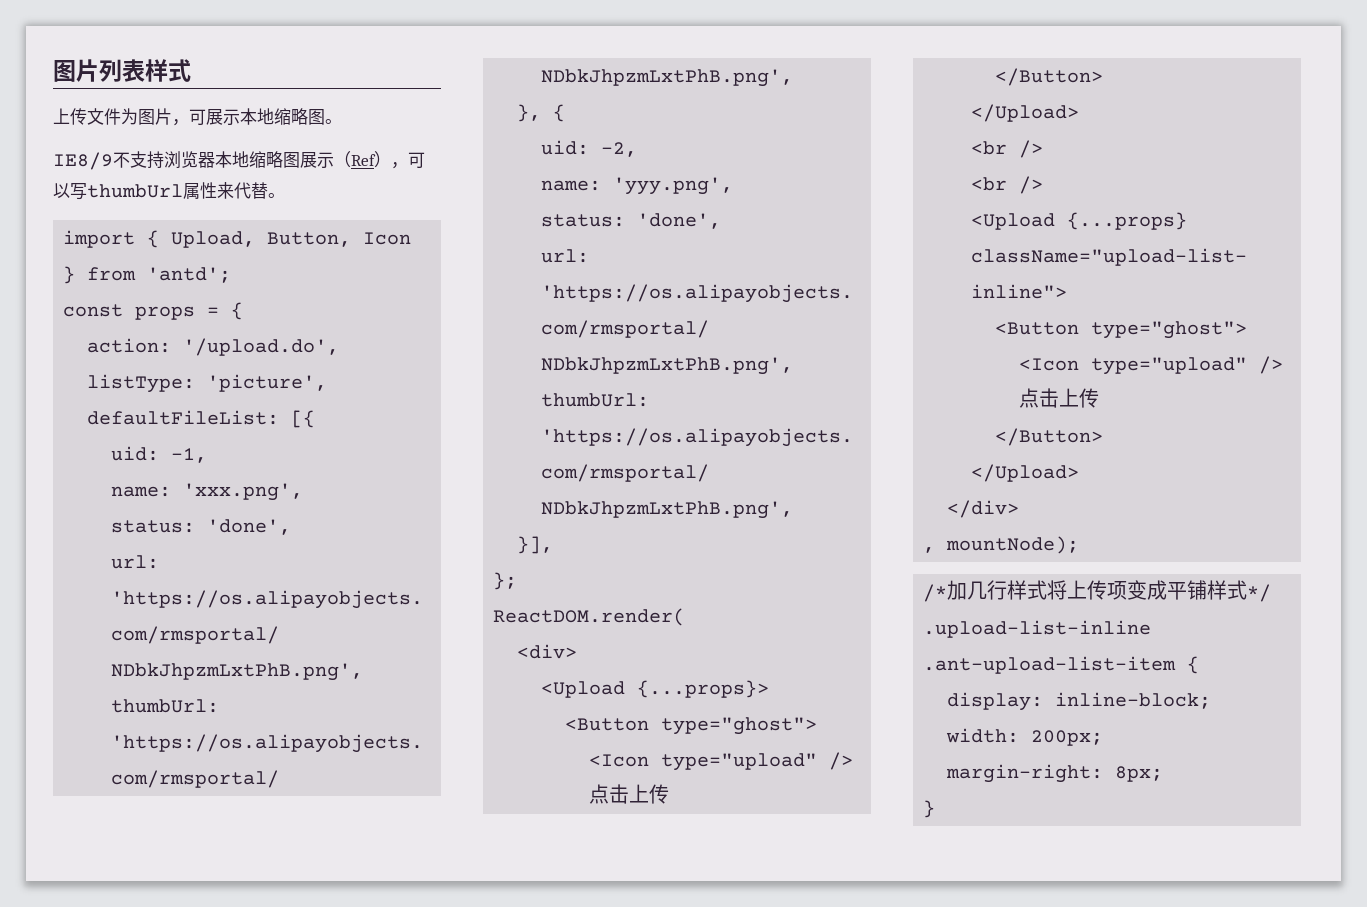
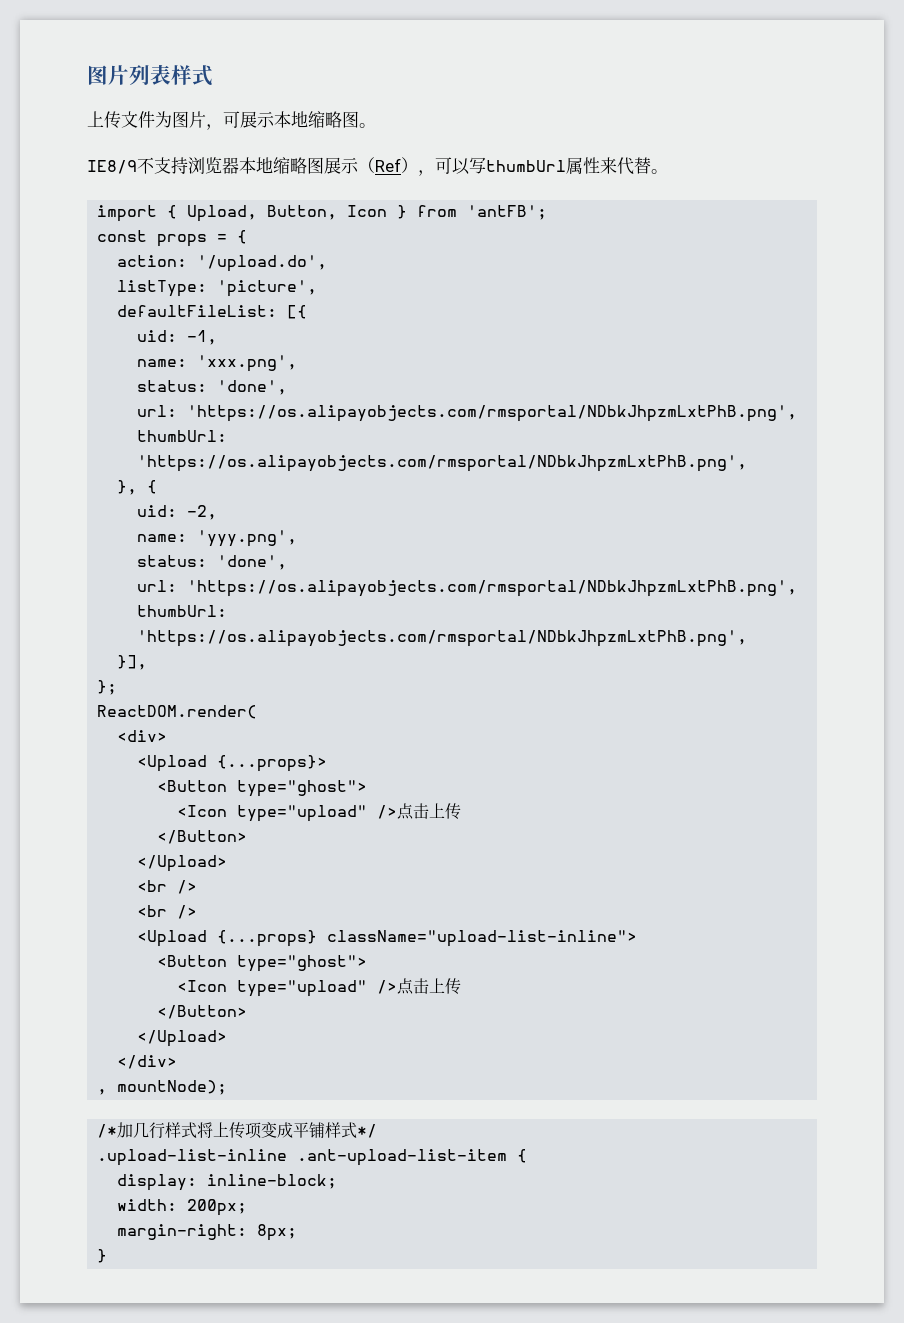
[147,267,232,283] 'antd'; -> [467,205,548,220] 'antFB';

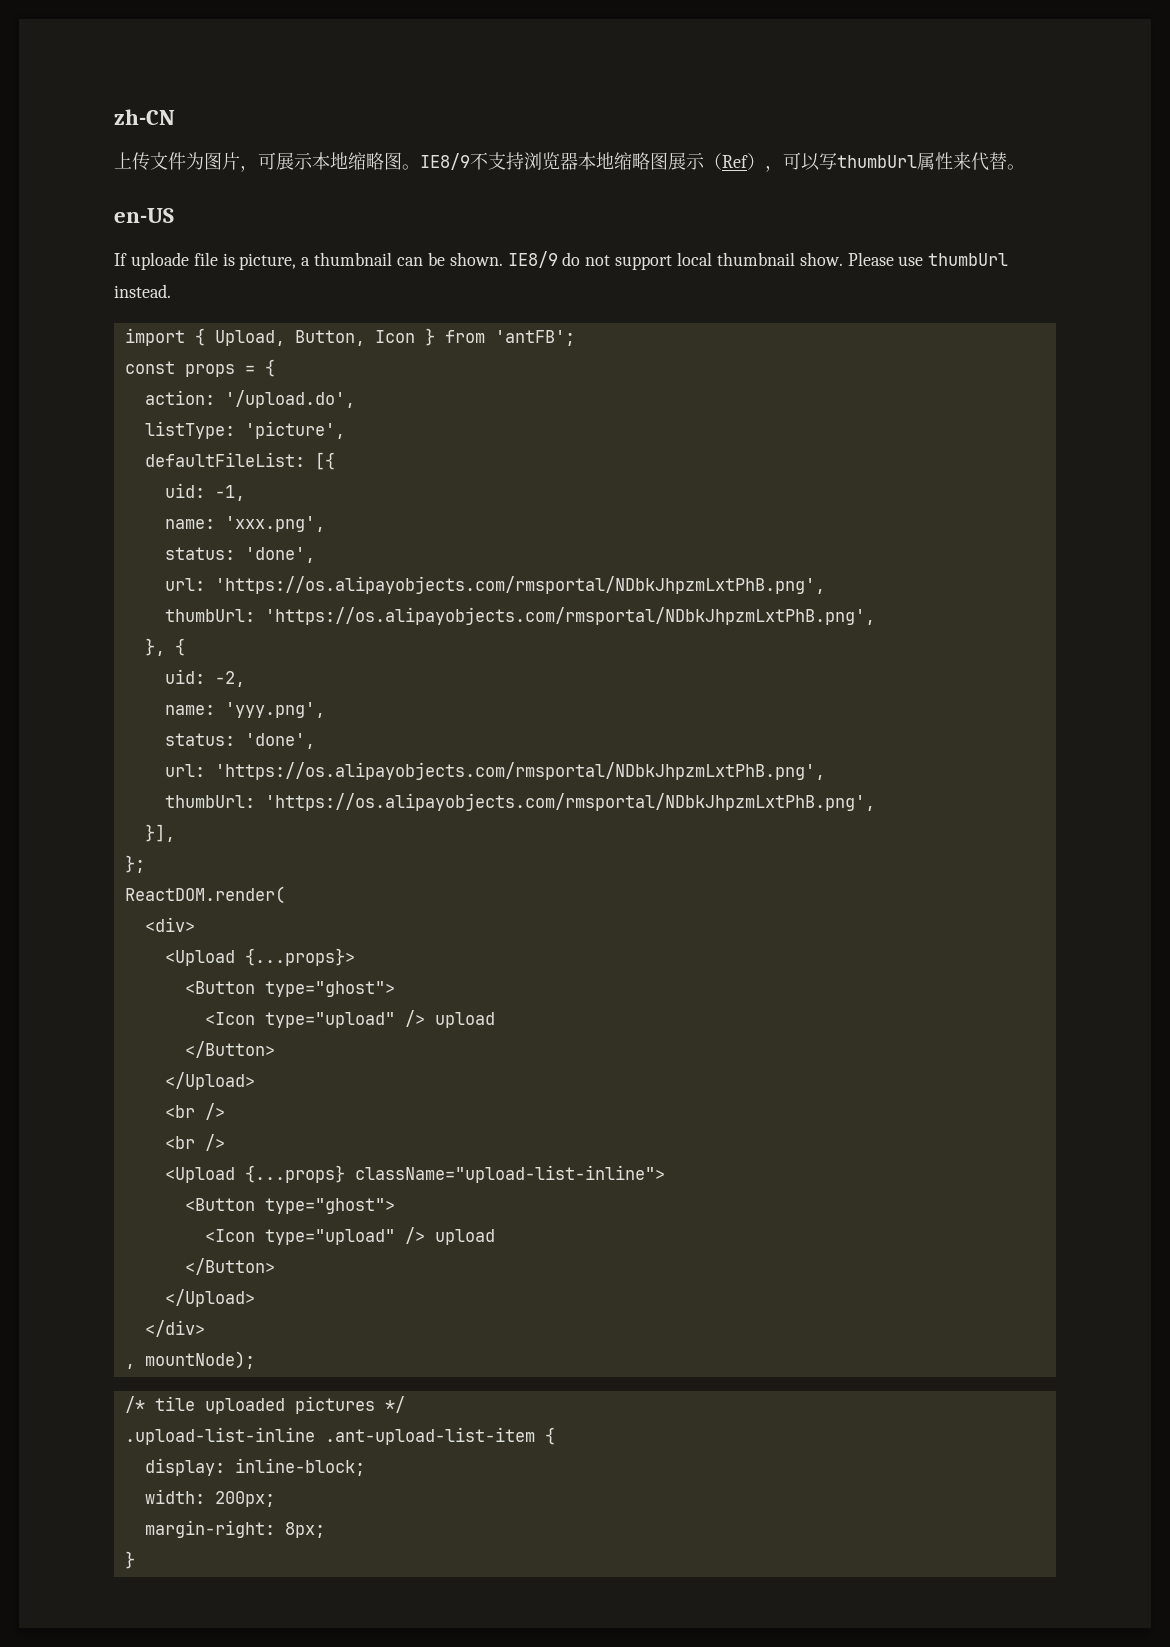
[87,64,213,86] 图片列表样式 -> [114,109,175,125] zh-CN
(376, 125) // -> (420, 167) none
(668, 171) none -> [114,208,174,223] [114,251,1009,270] [114,284,171,298] // en-US // If uploade file is picture, a thumbnail can be shown. IE8/9 do not support local thumbnail show. Please use thumbUrl instead.
[397,803,462,820] 点击上传 -> [434,1012,495,1028] upload
[397,978,462,995] 点击上传 -> [434,1229,495,1245] upload
[117,1122,358,1139] 加几行样式将上传项变成平铺样式 -> [154,1396,375,1414] tile uploaded pictures

